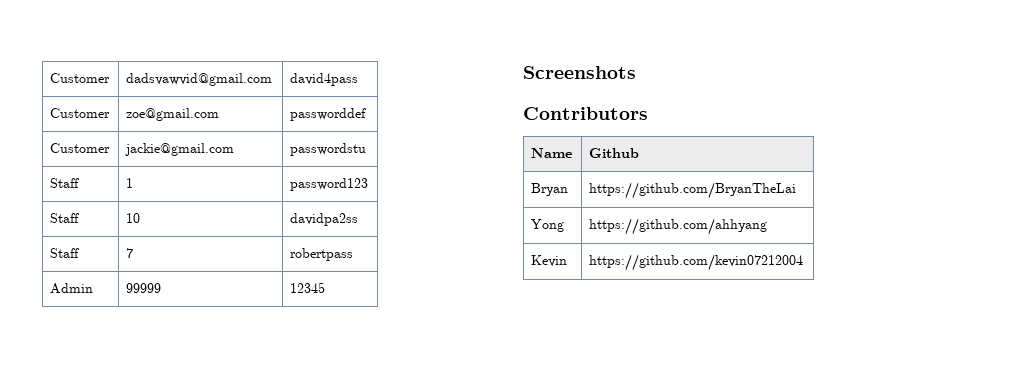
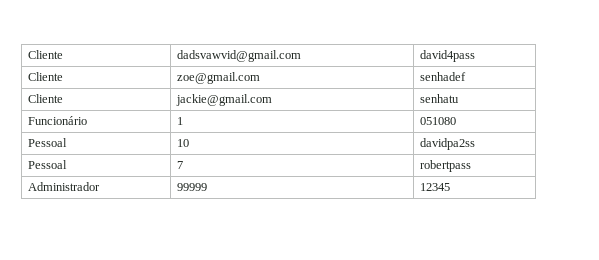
[50,73,111,83] Customer -> [27,50,63,59] Cliente
[50,108,111,118] Customer -> [27,72,63,81] Cliente
[290,108,367,121] [50,143,111,153] passworddef // Customer -> [419,72,466,81] [27,94,63,103] senhadef // Cliente
[290,143,367,156] [50,178,80,188] [126,178,134,188] [290,178,369,191] [50,213,80,223] passwordstu // Staff | 1 | password123 // Staff -> [419,94,459,103] [27,116,87,125] [176,117,183,125] [419,117,456,125] [27,138,67,147] senhatu // Funcionário | 1 | 051080 // Pessoal
[50,248,80,258] Staff -> [27,160,67,169] Pessoal
[50,283,94,294] Admin -> [27,182,100,191] Administrador
[523,66,636,79] [523,107,648,120] [531,148,573,158] [589,148,640,158] [531,183,569,196] [589,182,797,199] [531,219,565,232] [589,218,768,235] [531,255,568,267] [589,254,804,271] // Screenshots // Contributors // Name | Github // Bryan | https://github.com/BryanTheLai // Yong | https://github.com/ahhyang // Kevin | https://github.com/kevin07212004 -> (450, 187) none

